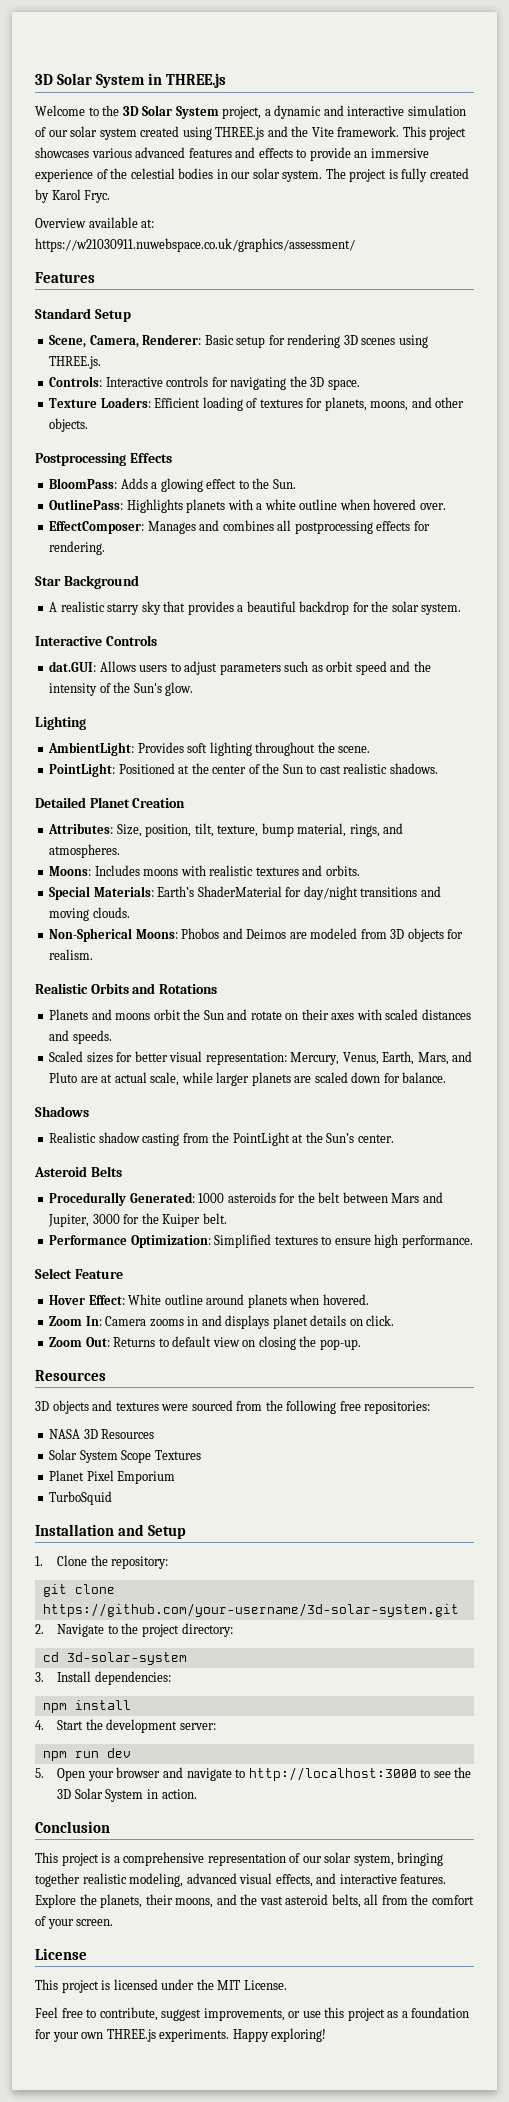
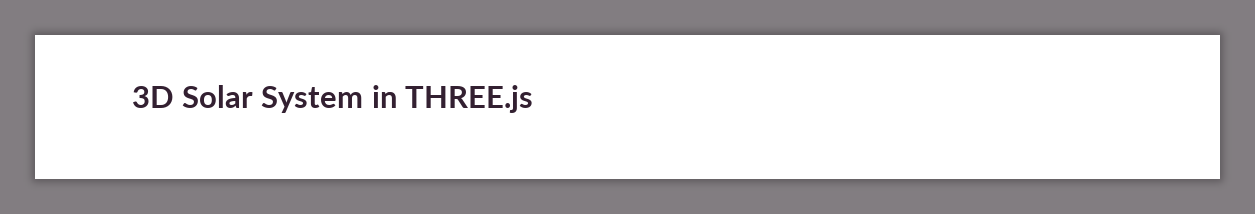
[35,105,466,119] [35,126,467,140] [35,147,429,161] [35,168,469,182] [35,189,111,203] [35,217,155,228] [35,238,355,252] [35,272,95,283] [35,308,131,322] [49,334,428,348] [49,356,102,369] [49,376,360,390] [49,397,465,411] [49,418,89,432] [35,453,172,466] [49,478,296,492] [49,499,446,513] [49,520,430,534] [49,541,106,555] [35,575,139,589] [49,601,462,615] [35,635,157,646] [49,661,431,675] [49,682,194,696] [35,716,86,730] [48,742,371,756] [49,763,438,777] [35,797,186,808] [48,823,404,837] [49,844,121,858] [49,865,360,876] [49,886,441,900] [49,907,130,921] [49,928,464,942] [49,949,94,960] [35,983,217,994] [49,1009,471,1020] [49,1030,112,1044] [49,1051,473,1065] [49,1072,447,1086] [35,1106,89,1117] [49,1132,394,1146] [34,1166,122,1177] [49,1192,443,1206] [48,1213,227,1227] [49,1234,473,1248] [35,1268,123,1279] [49,1294,369,1308] [49,1315,395,1329] [49,1336,361,1350] [35,1370,106,1381] [35,1400,431,1414] [49,1429,155,1439] [49,1449,201,1463] [49,1470,176,1484] [49,1491,113,1505] [35,1524,186,1539] [35,1555,169,1569] [42,1584,115,1597] [42,1603,459,1617] [35,1623,233,1637] [42,1652,187,1665] [35,1671,171,1685] [42,1700,131,1713] [35,1719,216,1733] [42,1748,131,1761] [35,1767,472,1781] [57,1788,197,1802] [35,1821,110,1833] [35,1852,444,1866] [35,1873,447,1887] [35,1894,474,1908] [35,1916,114,1929] [35,1948,87,1960] [35,1979,287,1993] [35,2007,470,2021] [35,2028,327,2042] // Welcome to the 3D Solar System project, a dynamic and interactive simulation of our solar system created using THREE.js and the Vite framework. This project showcases various advanced features and effects to provide an immersive experience of the celestial bodies in our solar system. The project is fully created by Karol Fryc. // Overview available at: https://w21030911.nuwebspace.co.uk/graphics/assessment/ // Features // Standard Setup // Scene, Camera, Renderer: Basic setup for rendering 3D scenes using THREE.js. // Controls: Interactive controls for navigating the 3D space. // Texture Loaders: Efficient loading of textures for planets, moons, and other objects. // Postprocessing Effects // BloomPass: Adds a glowing effect to the Sun. // OutlinePass: Highlights planets with a white outline when hovered over. // EffectComposer: Manages and combines all postprocessing effects for rendering. // Star Background // A realistic starry sky that provides a beautiful backdrop for the solar system. // Interactive Controls // dat.GUI: Allows users to adjust parameters such as orbit speed and the intensity of the Sun's glow. // Lighting // AmbientLight: Provides soft lighting throughout the scene. // PointLight: Positioned at the center of the Sun to cast realistic shadows. // Detailed Planet Creation // Attributes: Size, position, tilt, texture, bump material, rings, and atmospheres. // Moons: Includes moons with realistic textures and orbits. // Special Materials: Earth’s ShaderMaterial for day/night transitions and moving clouds. // Non-Spherical Moons: Phobos and Deimos are modeled from 3D objects for realism. // Realistic Orbits and Rotations // Planets and moons orbit the Sun and rotate on their axes with scaled distances and speeds. // Scaled sizes for better visual representation: Mercury, Venus, Earth, Mars, and Pluto are at actual scale, while larger planets are scaled down for balance. // Shadows // Realistic shadow casting from the PointLight at the Sun’s center. // Asteroid Belts // Procedurally Generated: 1000 asteroids for the belt between Mars and Jupiter, 3000 for the Kuiper belt. // Performance Optimization: Simplified textures to ensure high performance. // Select Feature // Hover Effect: White outline around planets when hovered. // Zoom In: Camera zooms in and displays planet details on click. // Zoom Out: Returns to default view on closing the pop-up. // Resources // 3D objects and textures were sourced from the following free repositories: // NASA 3D Resources // Solar System Scope Textures // Planet Pixel Emporium // TurboSquid // Installation and Setup // 1. Clone the repository: // git clone https://github.com/your-username/3d-solar-system.git // 2. Navigate to the project directory: // cd 3d-solar-system // 3. Install dependencies: // npm install // 4. Start the development server: // npm run dev // 5. Open your browser and navigate to http://localhost:3000 to see the 3D Solar System in action. // Conclusion // This project is a comprehensive representation of our solar system, bringing together realistic modeling, advanced visual effects, and interactive features. Explore the planets, their moons, and the vast asteroid belts, all from the comfort of your screen. // License // This project is licensed under the MIT License. // Feel free to contribute, suggest improvements, or use this project as a foundation for your own THREE.js experiments. Happy exploring! -> (533, 99) none

